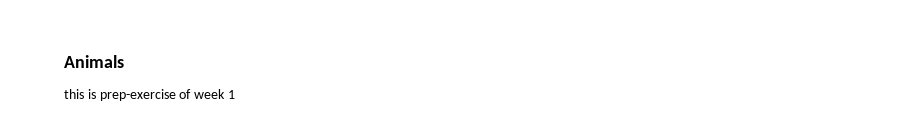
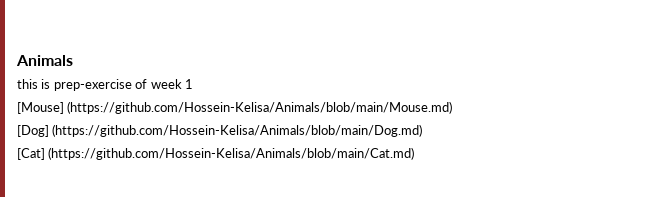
(235, 94) none -> [17,101,453,114] [17,124,423,137] [17,147,415,160] // [Mouse] (https://github.com/Hossein-Kelisa/Animals/blob/main/Mouse.md) // [Dog] (https://github.com/Hossein-Kelisa/Animals/blob/main/Dog.md) // [Cat] (https://github.com/Hossein-Kelisa/Animals/blob/main/Cat.md)

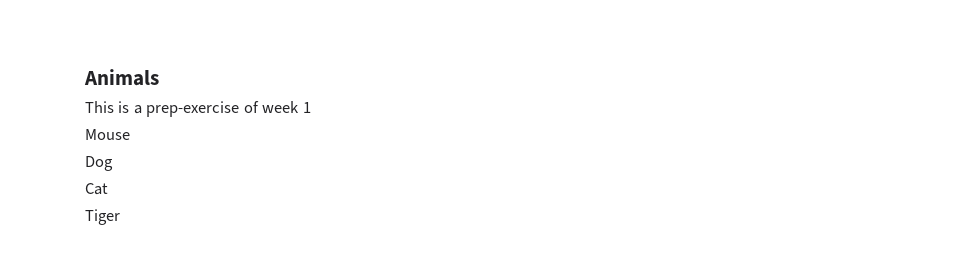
[17,79,51,89] this is -> [85,101,142,114] This is a
[17,101,453,114] [17,124,423,137] [17,147,415,160] [Mouse] (https://github.com/Hossein-Kelisa/Animals/blob/main/Mouse.md) // [Dog] (https://github.com/Hossein-Kelisa/Animals/blob/main/Dog.md) // [Cat] (https://github.com/Hossein-Kelisa/Animals/blob/main/Cat.md) -> [85,129,130,140] [85,156,113,171] [85,183,108,195] [85,209,120,225] Mouse // Dog // Cat // Tiger

